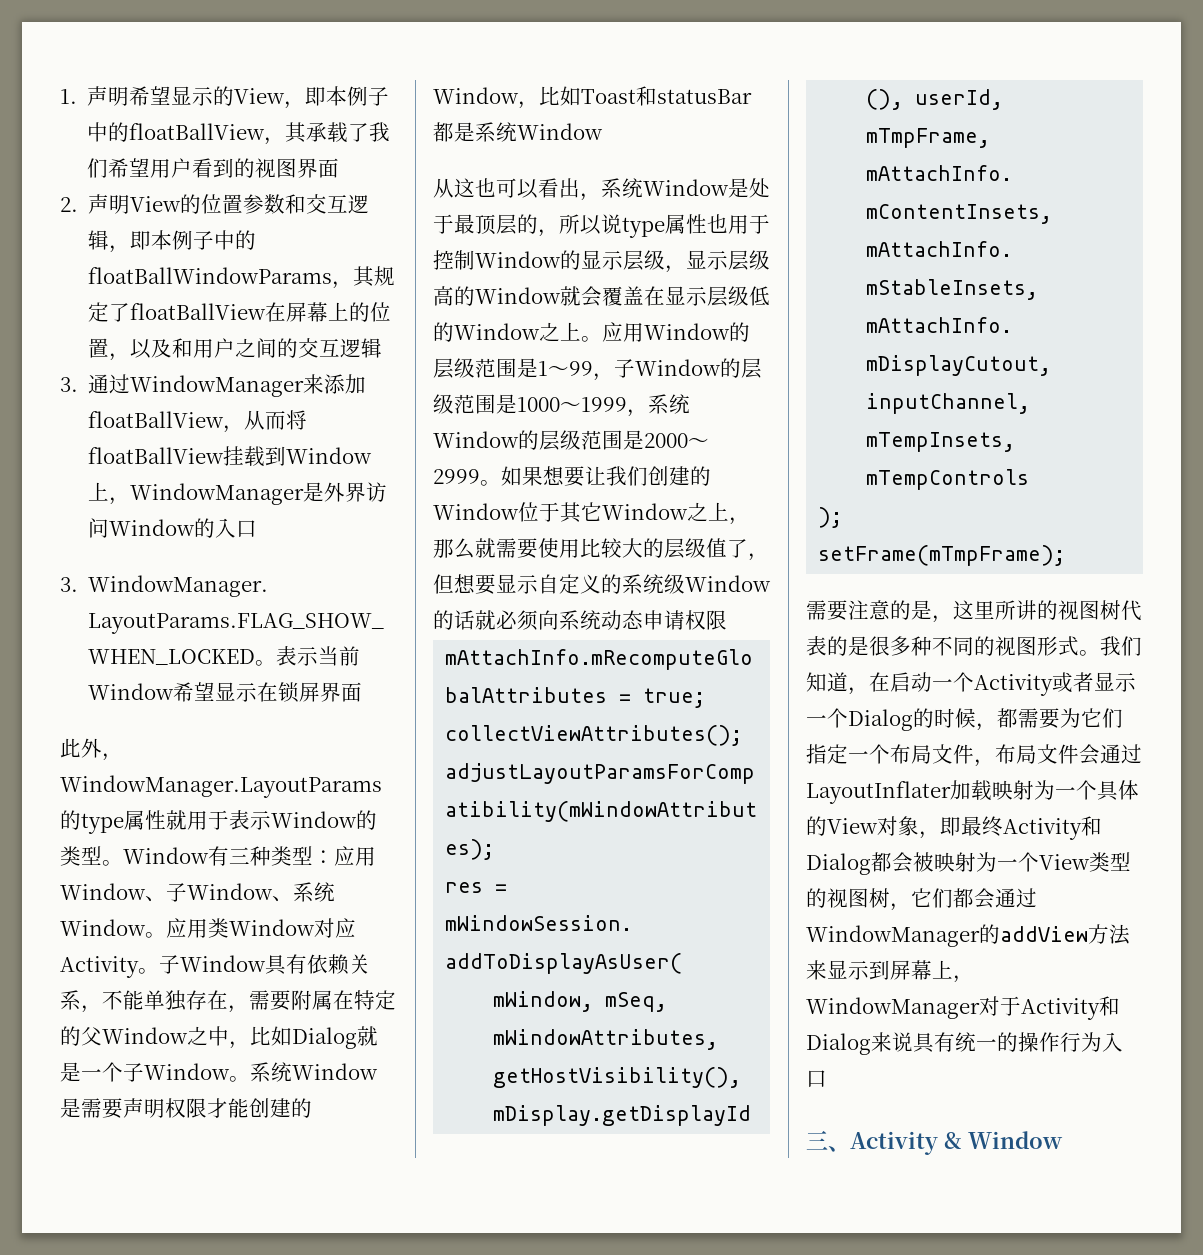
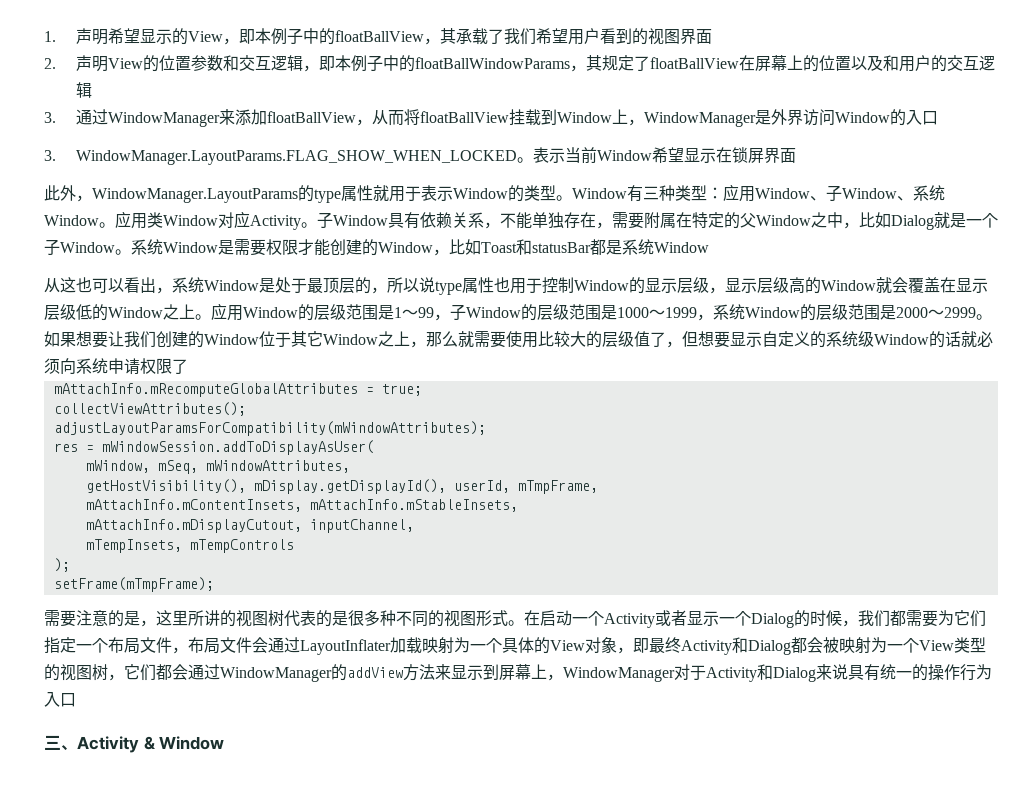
[109,353,131,361] ， -> (851, 63) none
[235,338,278,358] 之间 -> (931, 63) none
[123,1098,165,1118] 声明 -> (266, 247) none
[601,610,643,630] 动态 -> (108, 366) none
(727, 620) none -> [172,359,188,374] 了
[1100,636,1142,656] [806,672,869,695] 我们知道， -> (524, 623) none
(997, 727) none -> [858,610,890,627] 我们

